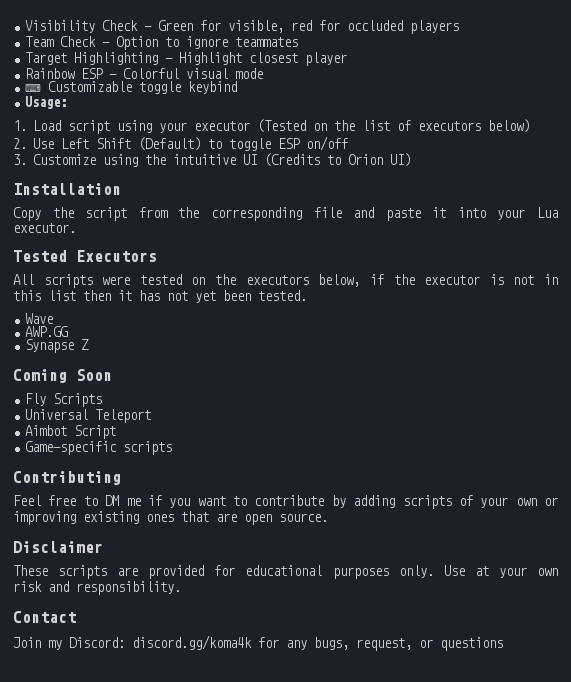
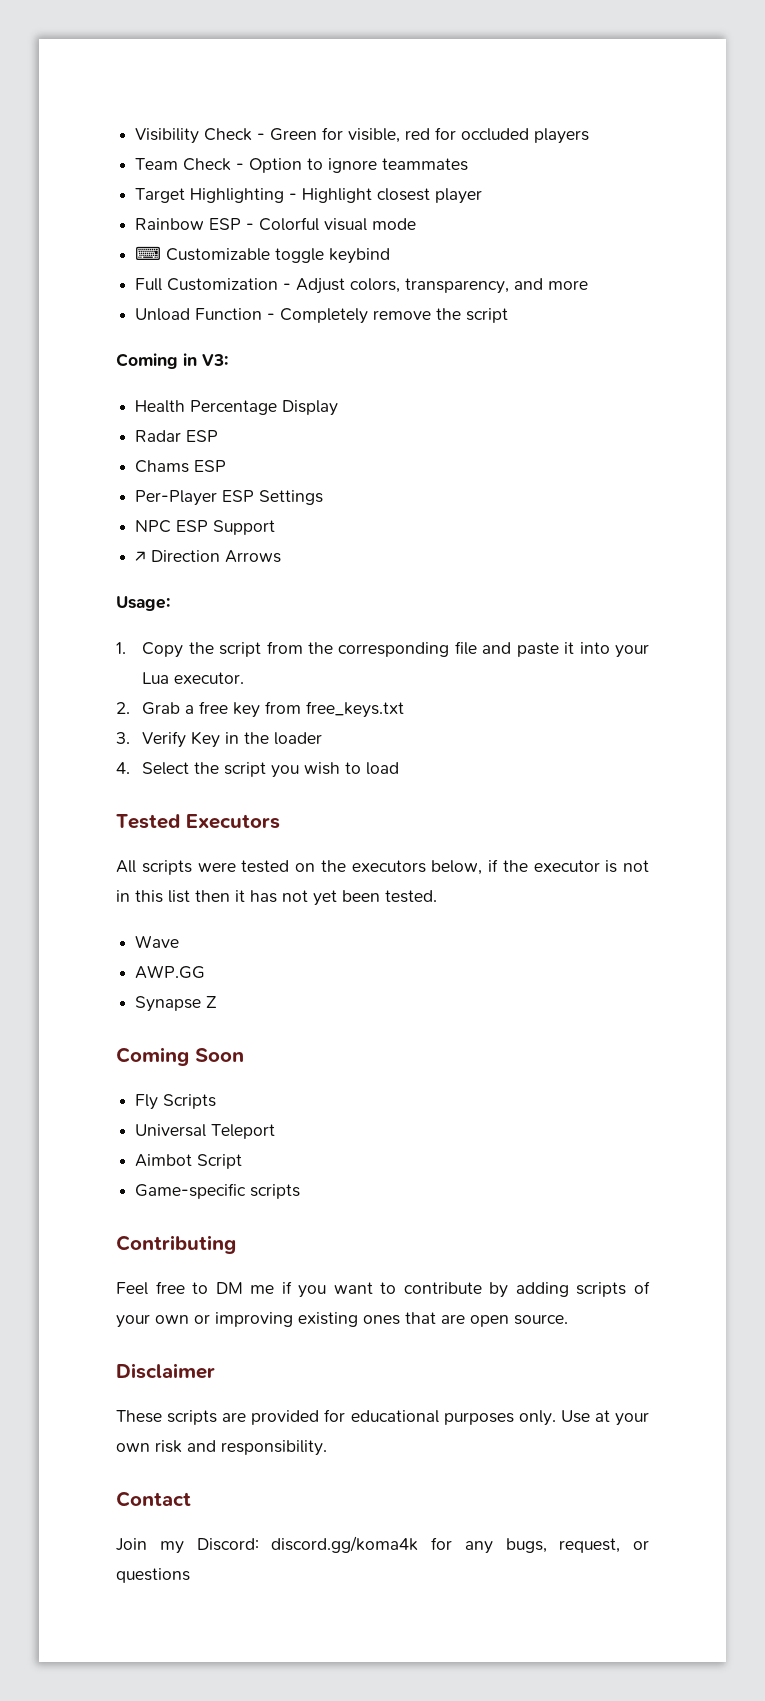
[25,96,68,109] [13,119,531,134] [13,136,349,151] [13,153,412,167] [13,183,121,195] Usage: // 1. Load script using your executor (Tested on the list of executors below) // 2. Use Left Shift (Default) to toggle ESP on/off // 3. Customize using the intuitive UI (Credits to Orion UI) // Installation // -> [135,278,589,294] [135,308,509,324] [116,353,228,369] [135,400,339,416] [135,430,219,442] [135,460,227,473] [135,490,324,506] [135,520,276,535] [135,550,282,563] [116,596,170,611] [116,642,126,654] Full Customization - Adjust colors, transparency, and more // Unload Function - Completely remove the script // Coming in V3: // Health Percentage Display // Radar ESP // Chams ESP // Per-Player ESP Settings // NPC ESP Support // ↗ Direction Arrows // Usage: // 1.
(76, 228) none -> [116,701,405,718] [116,731,323,748] [116,762,400,778] // 2. Grab a free key from free_keys.txt // 3. Verify Key in the loader // 4. Select the script you wish to load

